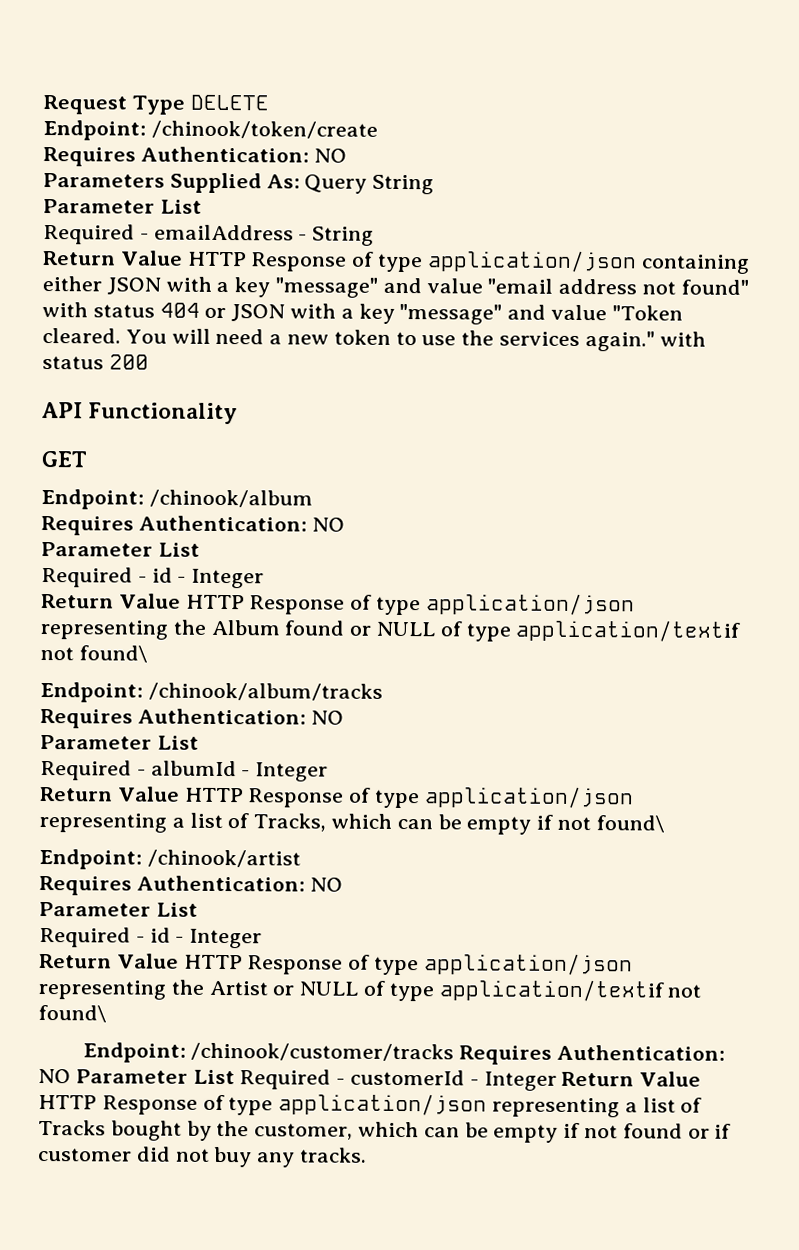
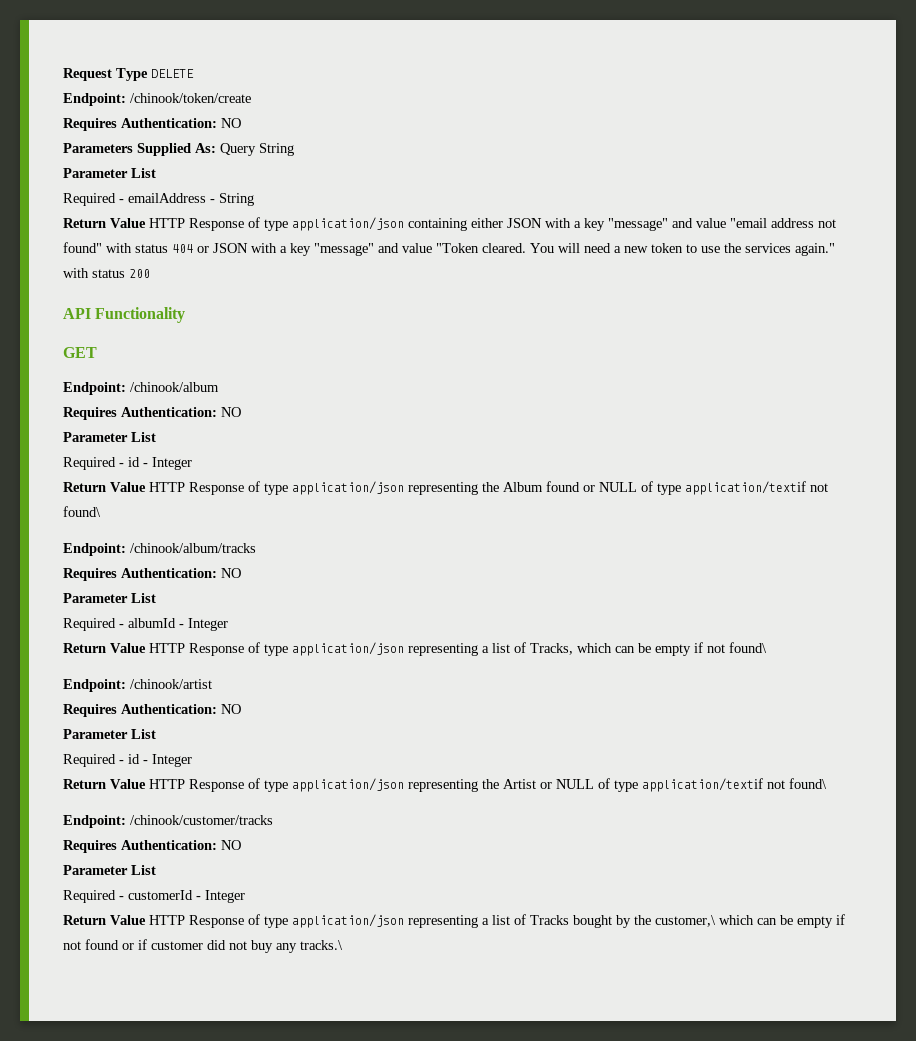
[459,1044,725,1065] [38,1068,235,1085] Requires Authentication: NO Parameter List -> [63,840,241,853] [63,865,156,875] // Requires Authentication: NO // Parameter List //
(557, 1081) none -> (245, 896) //
[254,1123,354,1140] customer, -> [655,915,716,927] customer,\
[299,1147,368,1163] tracks. -> [300,940,343,950] tracks.\

